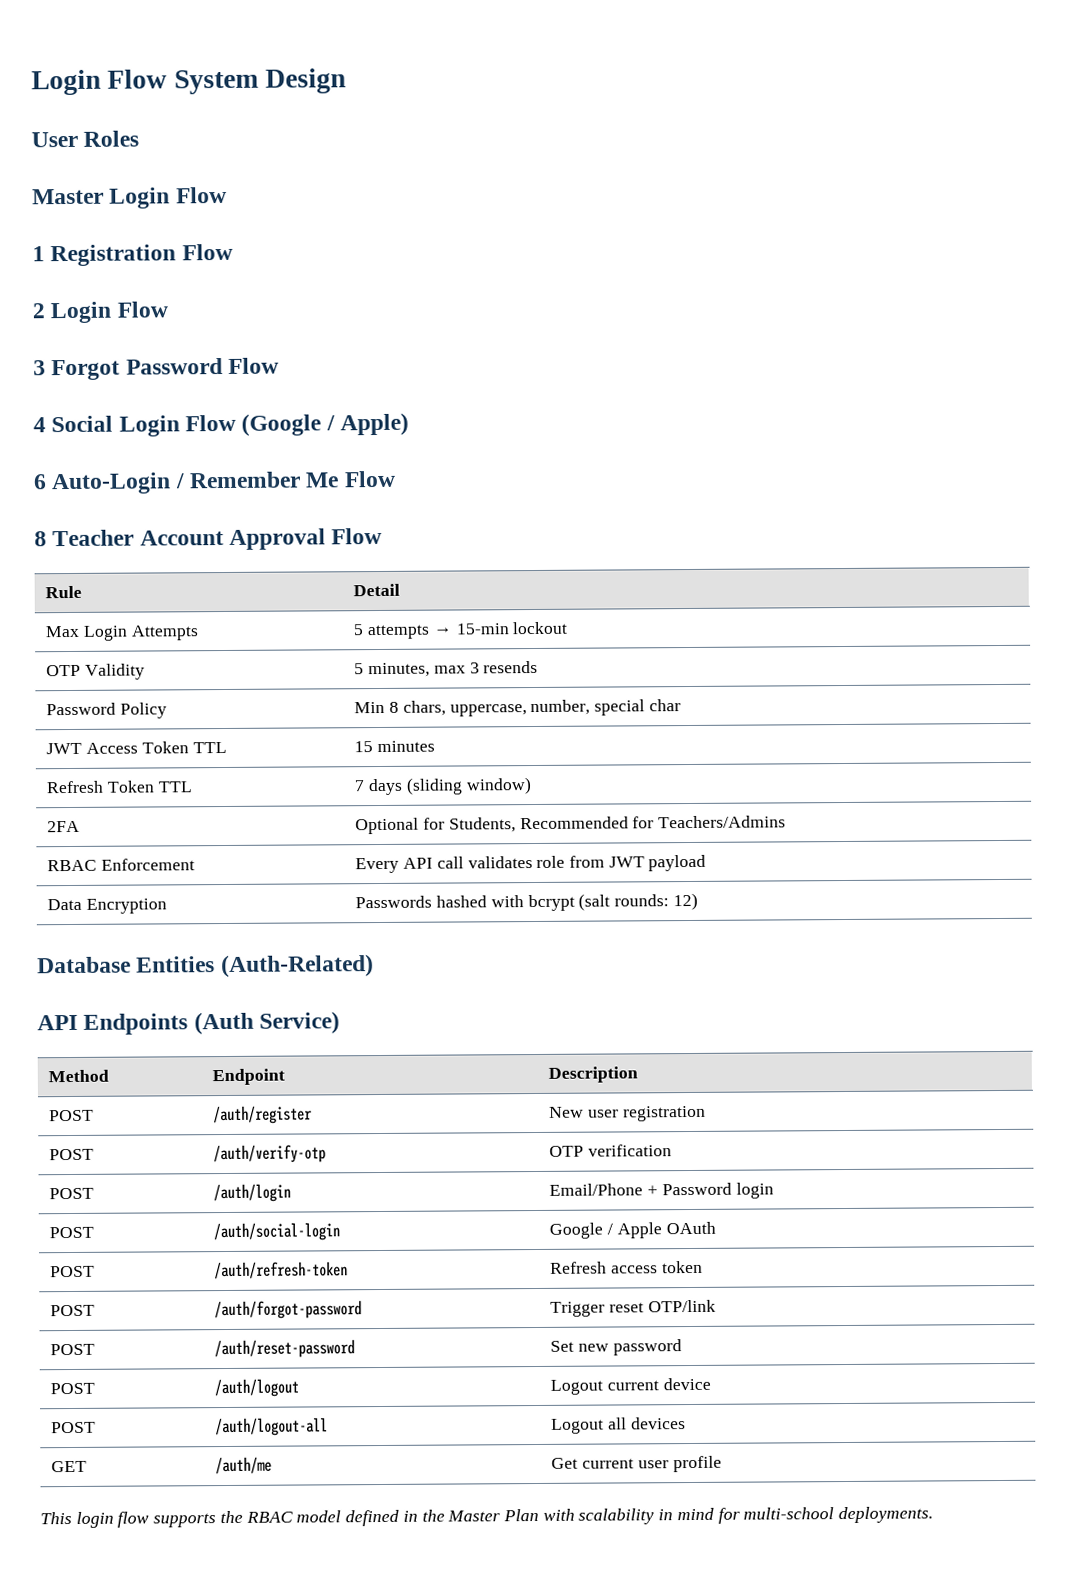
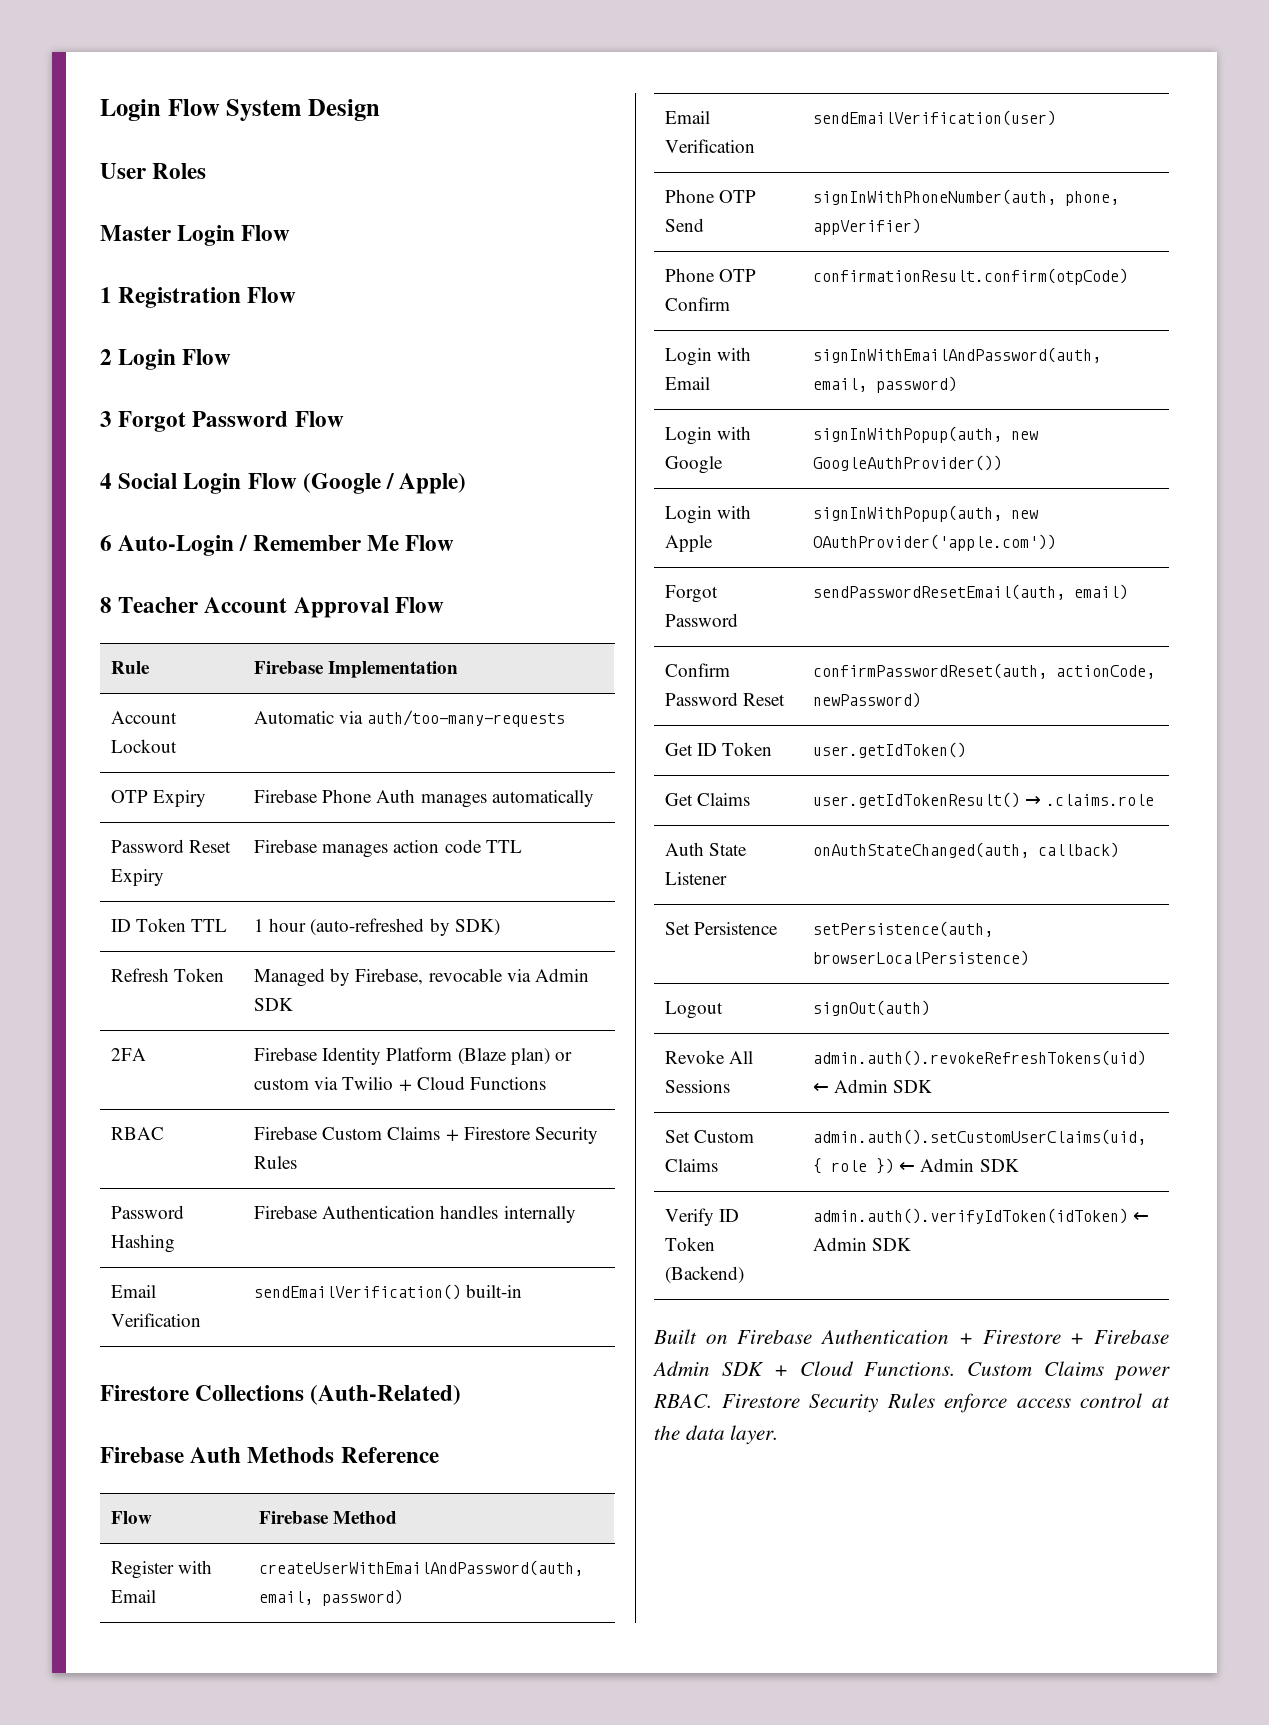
[353,583,401,597] [45,625,199,641] [353,621,569,640] [46,663,146,680] [354,660,539,678] [46,702,168,719] [354,699,681,717] [46,741,227,755] [354,740,436,753] [46,780,193,794] [354,777,532,796] [47,820,81,833] [355,815,786,835] [47,858,196,872] [355,854,707,874] [47,898,168,914] [355,892,698,912] [37,954,374,978] [37,1011,341,1035] [48,1069,110,1083] [212,1068,286,1086] [548,1066,639,1083] [49,1109,95,1122] [213,1105,314,1125] [549,1105,706,1122] [49,1148,95,1161] [213,1144,327,1164] [549,1144,673,1157] [49,1187,95,1200] [213,1183,292,1203] [549,1182,774,1199] [49,1226,95,1239] [213,1222,341,1242] [549,1221,716,1239] [50,1265,96,1278] [214,1261,349,1280] [550,1260,703,1274] [50,1304,96,1317] [214,1300,363,1320] [550,1299,716,1317] [50,1343,96,1356] [214,1339,356,1359] [550,1339,682,1356] [50,1382,96,1395] [214,1378,300,1398] [550,1377,711,1395] [51,1421,97,1434] [215,1417,329,1437] [551,1417,686,1434] [51,1460,88,1473] [215,1456,273,1475] [551,1455,722,1473] [40,1506,934,1528] Detail // Max Login Attempts | 5 attempts → 15-min lockout // OTP Validity | 5 minutes, max 3 resends // Password Policy | Min 8 chars, uppercase, number, special char // JWT Access Token TTL | 15 minutes // Refresh Token TTL | 7 days (sliding window) // 2FA | Optional for Students, Recommended for Teachers/Admins // RBAC Enforcement | Every API call validates role from JWT payload // Data Encryption | Passwords hashed with bcrypt (salt rounds: 12) // Database Entities (Auth-Related) // API Endpoints (Auth Service) // Method | Endpoint | Description // POST | /auth/register | New user registration // POST | /auth/verify-otp | OTP verification // POST | /auth/login | Email/Phone + Password login // POST | /auth/social-login | Google / Apple OAuth // POST | /auth/refresh-token | Refresh access token // POST | /auth/forgot-password | Trigger reset OTP/link // POST | /auth/reset-password | Set new password // POST | /auth/logout | Logout current device // POST | /auth/logout-all | Logout all devices // GET | /auth/me | Get current user profile // This login flow supports the RBAC model defined in the Master Plan with scalability in mind for multi-school deployments. -> [254,661,459,678] [111,711,178,724] [111,739,178,753] [254,710,566,727] [111,790,207,807] [254,789,594,808] [111,839,232,853] [111,869,165,886] [254,839,522,858] [111,918,228,932] [254,918,500,936] [111,968,225,982] [254,968,589,987] [254,998,294,1011] [111,1048,147,1061] [254,1047,572,1065] [254,1076,546,1091] [111,1127,165,1140] [254,1126,598,1144] [254,1156,298,1169] [111,1205,185,1219] [111,1234,176,1253] [254,1205,576,1223] [111,1285,157,1298] [111,1313,202,1327] [254,1284,523,1300] [100,1385,462,1405] [100,1447,439,1463] [111,1511,153,1524] [259,1511,398,1524] [111,1560,213,1579] [111,1590,157,1603] [259,1560,584,1576] [259,1589,404,1606] [665,111,711,124] [665,139,756,153] [813,110,1057,126] [665,189,757,203] [665,218,705,232] [813,189,1120,206] [813,218,922,235] [665,268,757,282] [665,297,731,311] [813,268,1129,285] [665,347,752,366] [665,377,711,390] [813,347,1102,363] [813,376,958,393] [665,426,752,445] [665,456,724,474] [813,426,1039,443] [813,455,1003,471] [665,505,752,524] [665,535,714,552] [813,505,1039,522] [813,534,1057,551] [665,585,719,603] [665,613,739,627] [813,584,1129,600] [665,663,731,677] [665,692,786,706] [813,663,1156,679] [813,692,922,708] [665,742,773,756] [813,742,967,758] [665,793,751,806] [813,792,1155,808] [665,842,748,856] [665,872,728,885] [813,842,1120,858] [665,922,779,935] [813,921,994,937] [813,950,1030,966] [665,1001,724,1019] [813,1000,931,1016] [665,1050,754,1064] [665,1080,731,1093] [813,1050,1147,1066] [813,1079,933,1093] [665,1130,755,1143] [665,1159,719,1172] [813,1129,1147,1145] [813,1158,1019,1174] [665,1208,740,1226] [665,1237,716,1251] [665,1266,745,1284] [813,1208,1150,1224] [813,1237,912,1251] [653,1329,1169,1344] [652,1361,1170,1381] [653,1393,1170,1413] [654,1425,779,1445] Firebase Implementation // Account Lockout | Automatic via auth/too-many-requests // OTP Expiry | Firebase Phone Auth manages automatically // Password Reset Expiry | Firebase manages action code TTL // ID Token TTL | 1 hour (auto-refreshed by SDK) // Refresh Token | Managed by Firebase, revocable via Admin SDK // 2FA | Firebase Identity Platform (Blaze plan) or custom via Twilio + Cloud Functions // RBAC | Firebase Custom Claims + Firestore Security Rules // Password Hashing | Firebase Authentication handles internally // Email Verification | sendEmailVerification() built-in // Firestore Collections (Auth-Related) // Firebase Auth Methods Reference // Flow | Firebase Method // Register with Email | createUserWithEmailAndPassword(auth, email, password) // Email Verification | sendEmailVerification(user) // Phone OTP Send | signInWithPhoneNumber(auth, phone, appVerifier) // Phone OTP Confirm | confirmationResult.confirm(otpCode) // Login with Email | signInWithEmailAndPassword(auth, email, password) // Login with Google | signInWithPopup(auth, new GoogleAuthProvider()) // Login with Apple | signInWithPopup(auth, new OAuthProvider('apple.com')) // Forgot Password | sendPasswordResetEmail(auth, email) // Confirm Password Reset | confirmPasswordReset(auth, actionCode, newPassword) // Get ID Token | user.getIdToken() // Get Claims | user.getIdTokenResult() → .claims.role // Auth State Listener | onAuthStateChanged(auth, callback) // Set Persistence | setPersistence(auth, browserLocalPersistence) // Logout | signOut(auth) // Revoke All Sessions | admin.auth().revokeRefreshTokens(uid) ← Admin SDK // Set Custom Claims | admin.auth().setCustomUserClaims(uid, { role }) ← Admin SDK // Verify ID Token (Backend) | admin.auth().verifyIdToken(idToken) ← Admin SDK // Built on Firebase Authentication + Firestore + Firebase Admin SDK + Cloud Functions. Custom Claims power RBAC. Firestore Security Rules enforce access control at the data layer.

